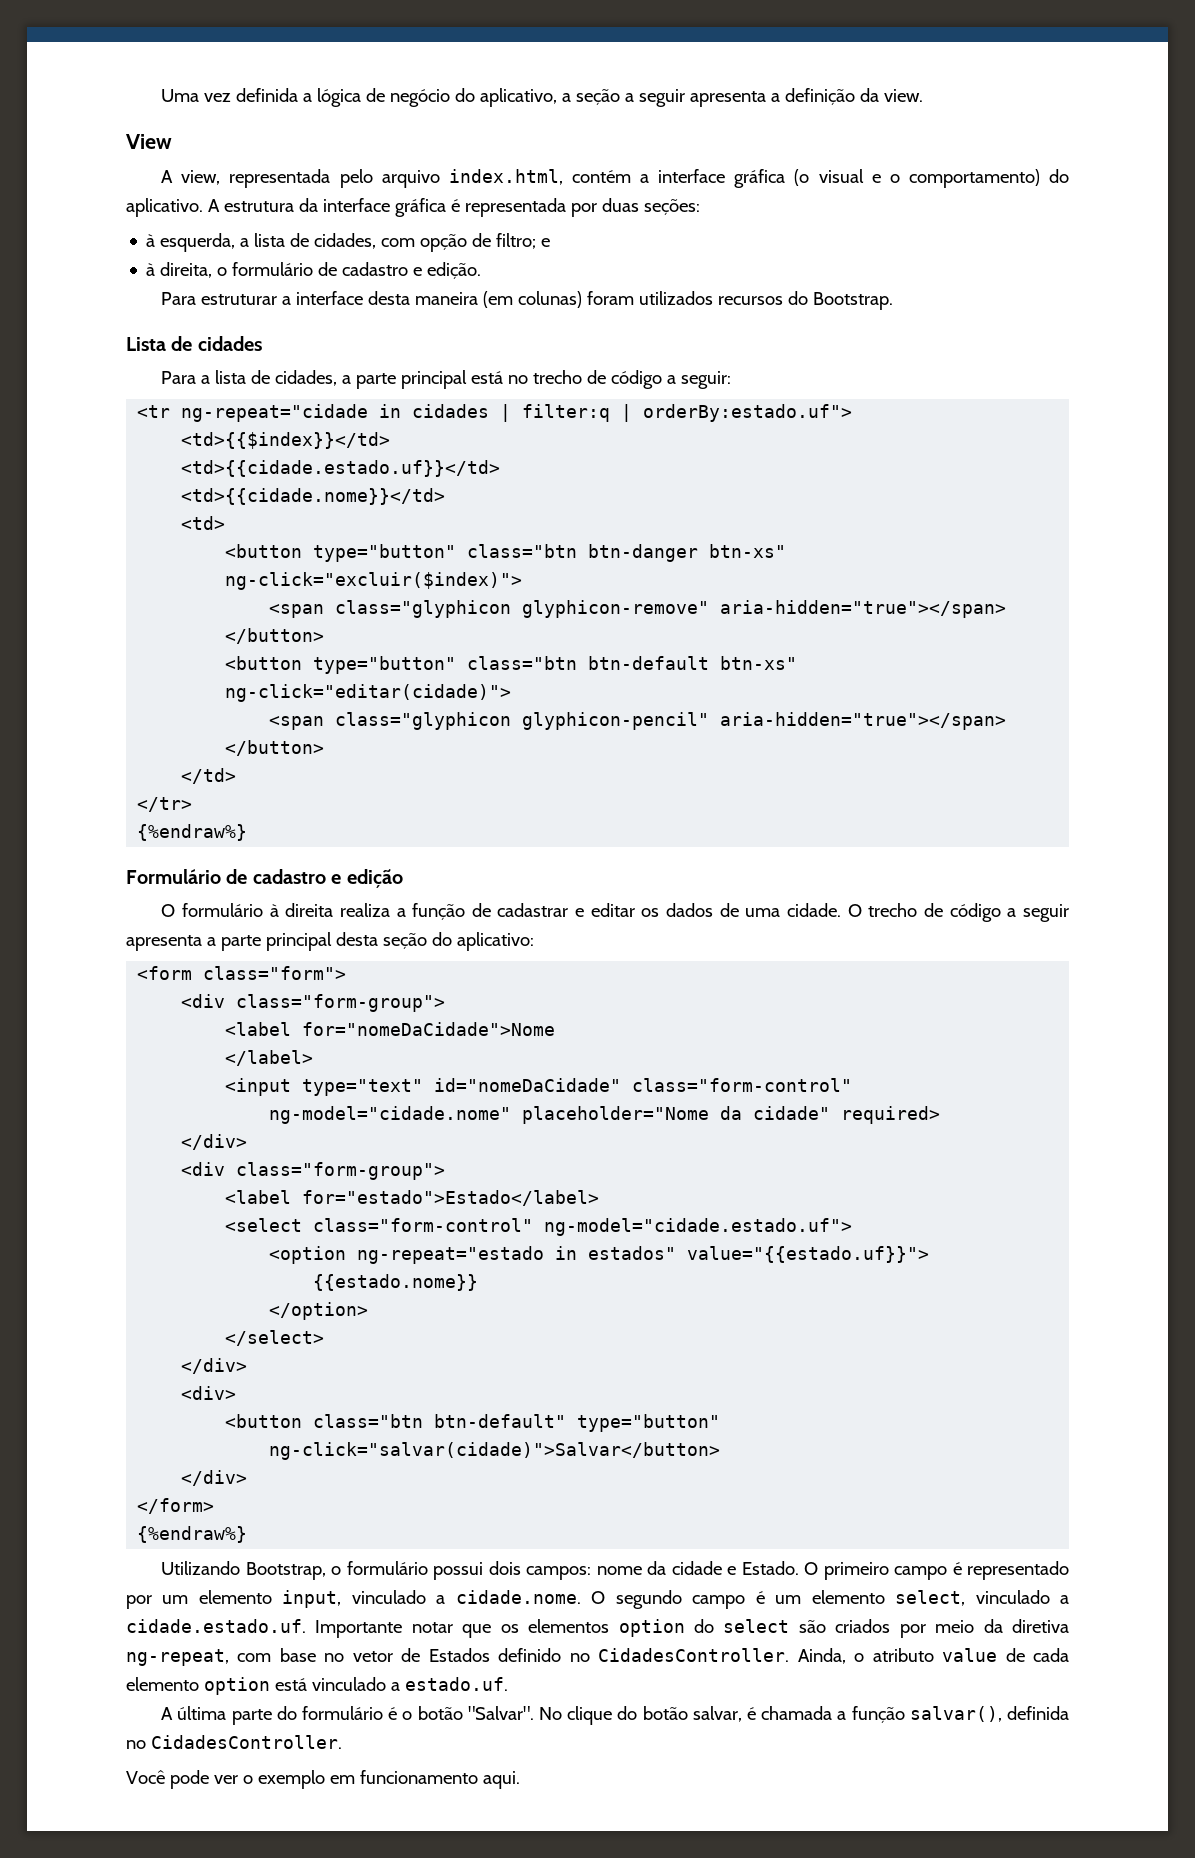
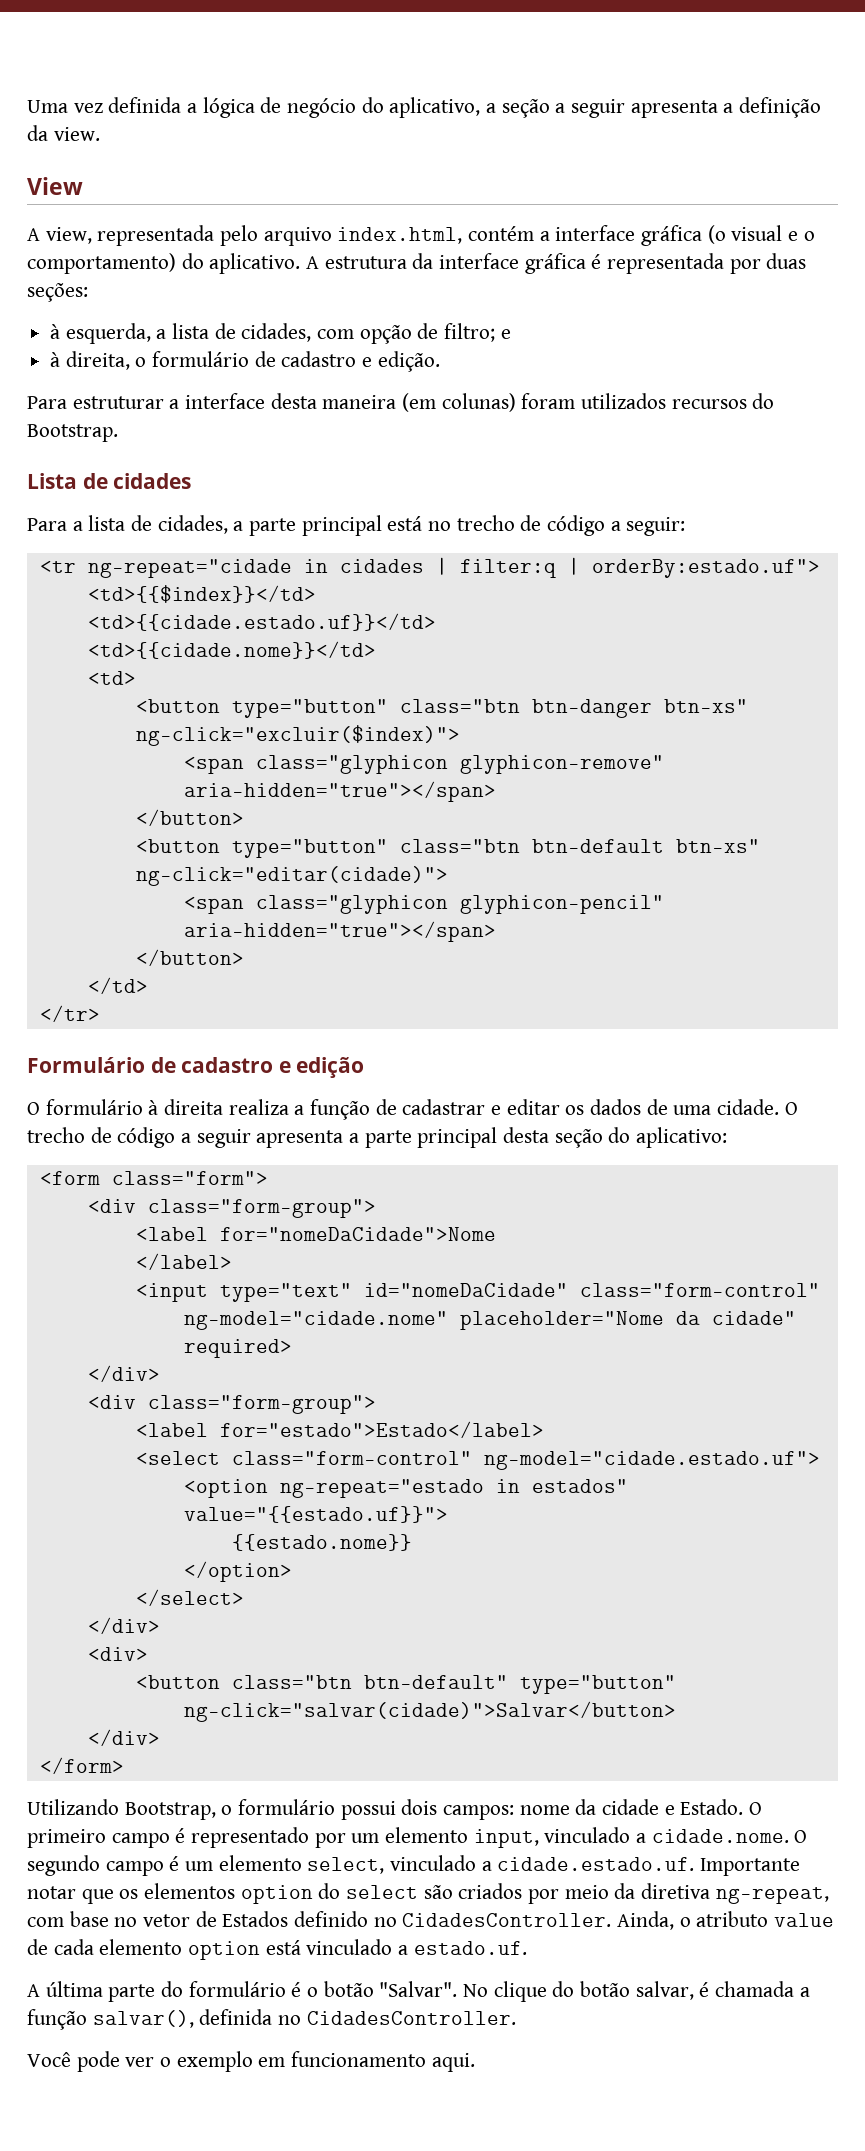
[137,824,248,841] // {%endraw%} -> (100, 1013) none
[137,1526,248,1543] // {%endraw%} -> (124, 1765) none

